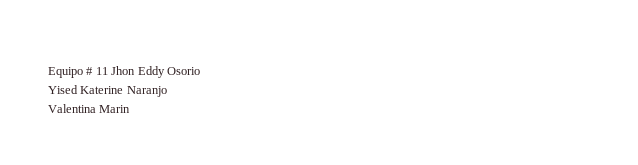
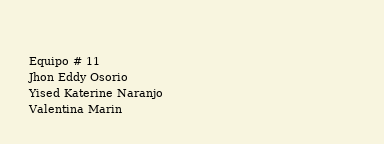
(108, 71) none -> (100, 61) //

